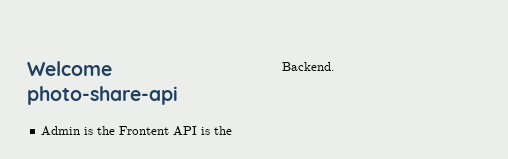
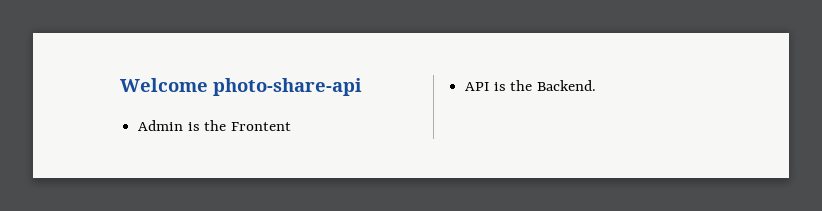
(170, 130) none -> (291, 126) //

